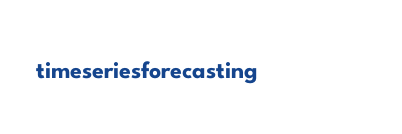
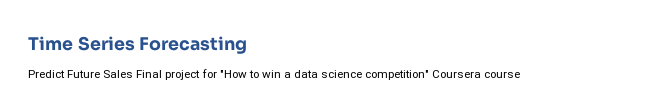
[36,61,258,84] timeseriesforecasting -> [28,36,248,54] [28,69,521,80] Time Series Forecasting // Predict Future Sales Final project for "How to win a data science competition" Coursera course

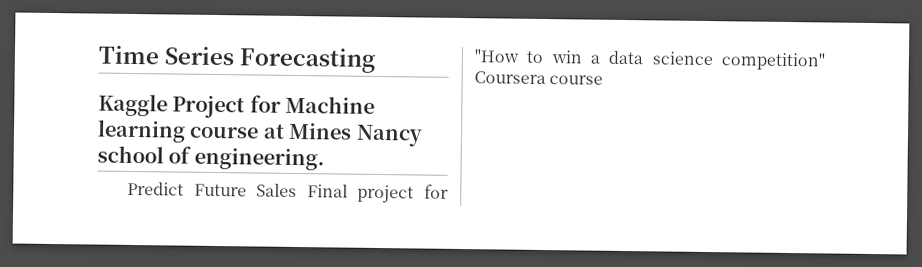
(248, 45) none -> [98,93,376,119] [97,119,423,147] [97,145,325,171] // Kaggle Project for Machine learning course at Mines Nancy school of engineering.

